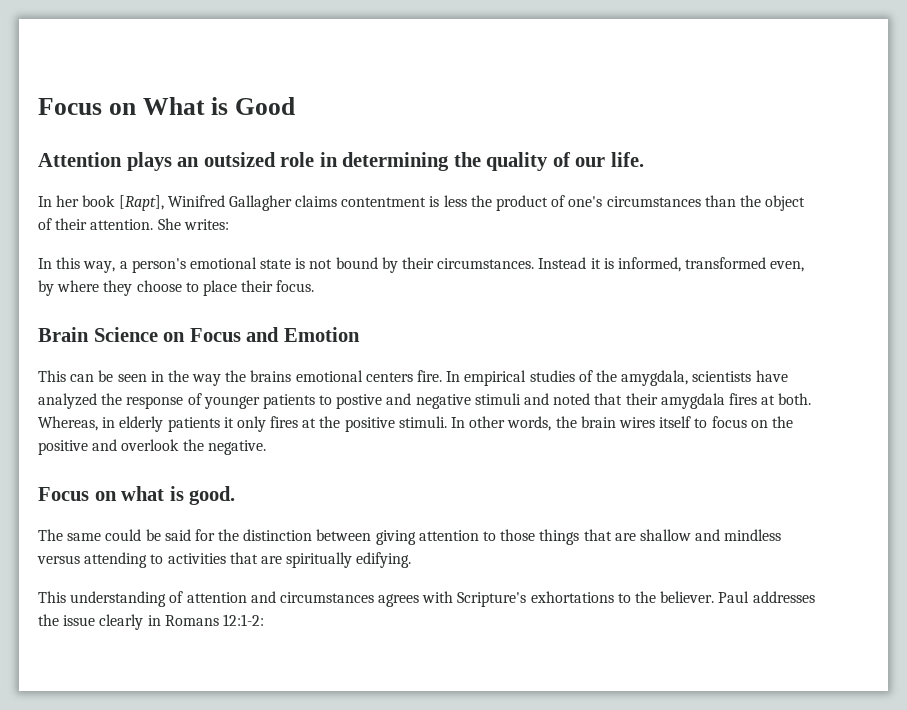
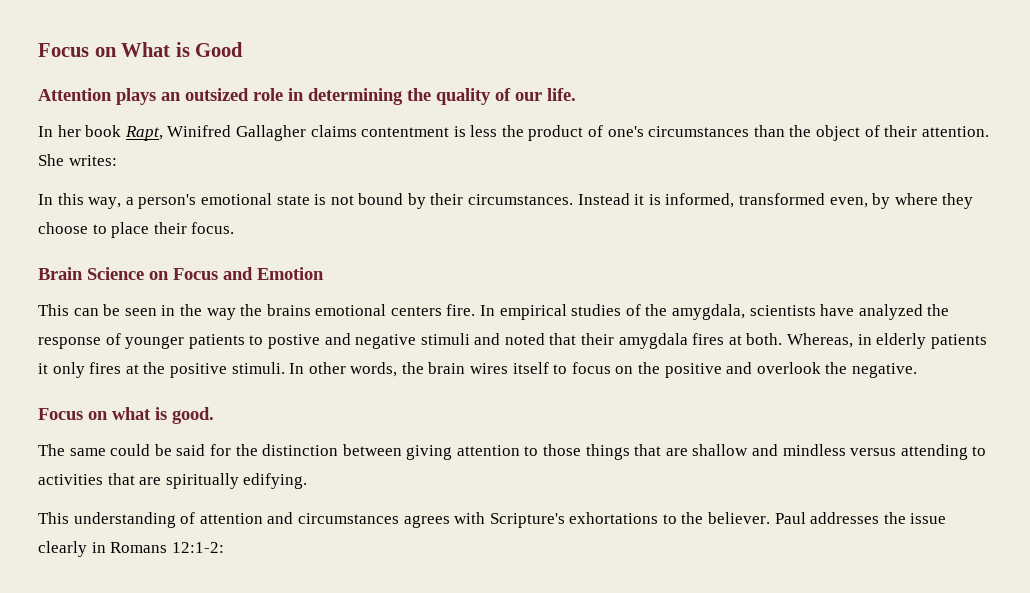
[118,195,164,211] [Rapt], -> [124,126,163,141] Rapt,

